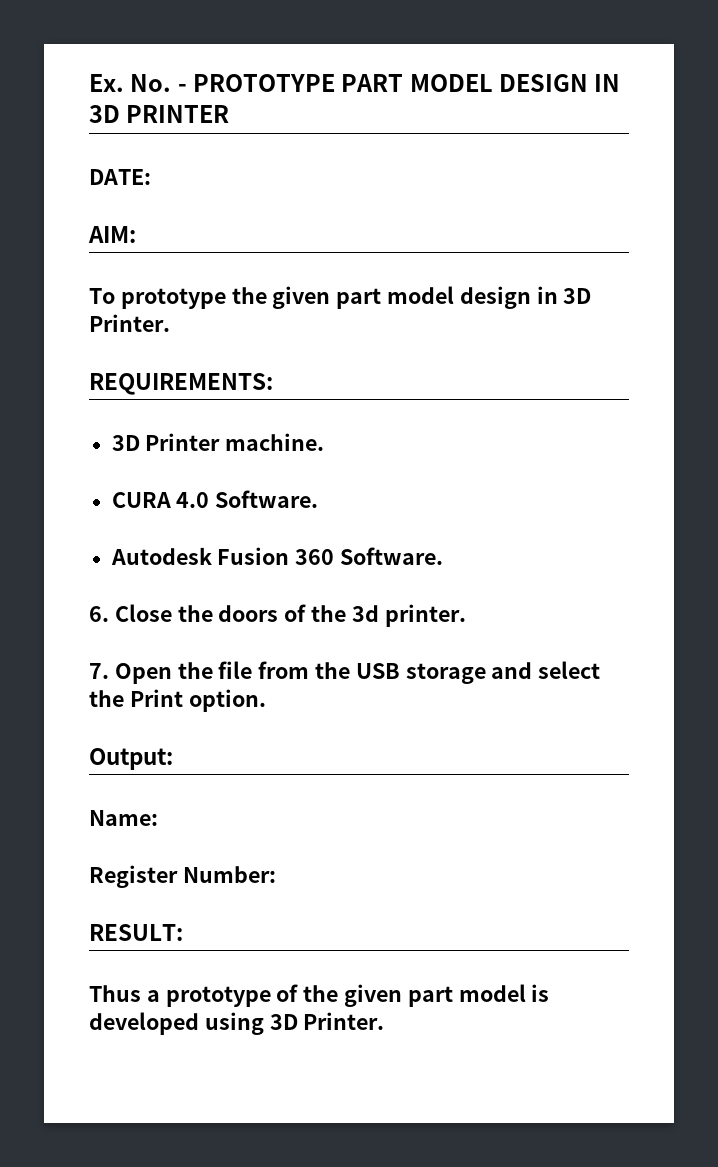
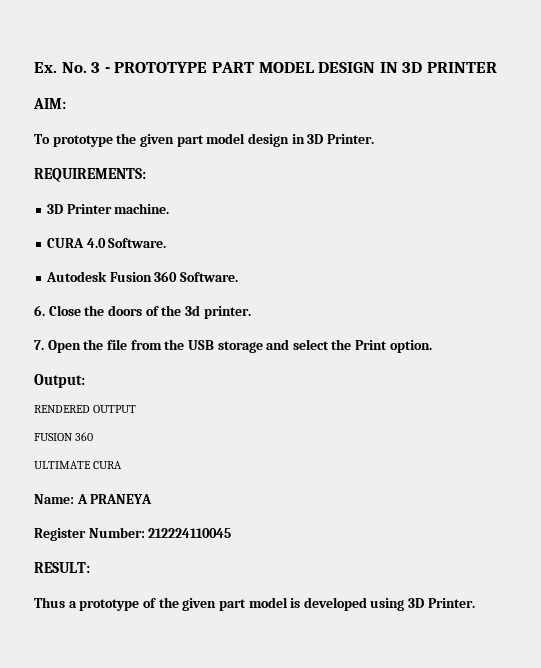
(172, 83) none -> [91,62,101,73] 3
[89,169,151,185] // DATE: -> (497, 67) none
(173, 759) none -> [34,405,137,413] [34,432,94,441] [34,461,123,469] // RENDERED OUTPUT // FUSION 360 // ULTIMATE CURA
(158, 818) none -> [76,494,153,504] A PRANEYA
(276, 874) none -> [148,528,232,538] 212224110045

